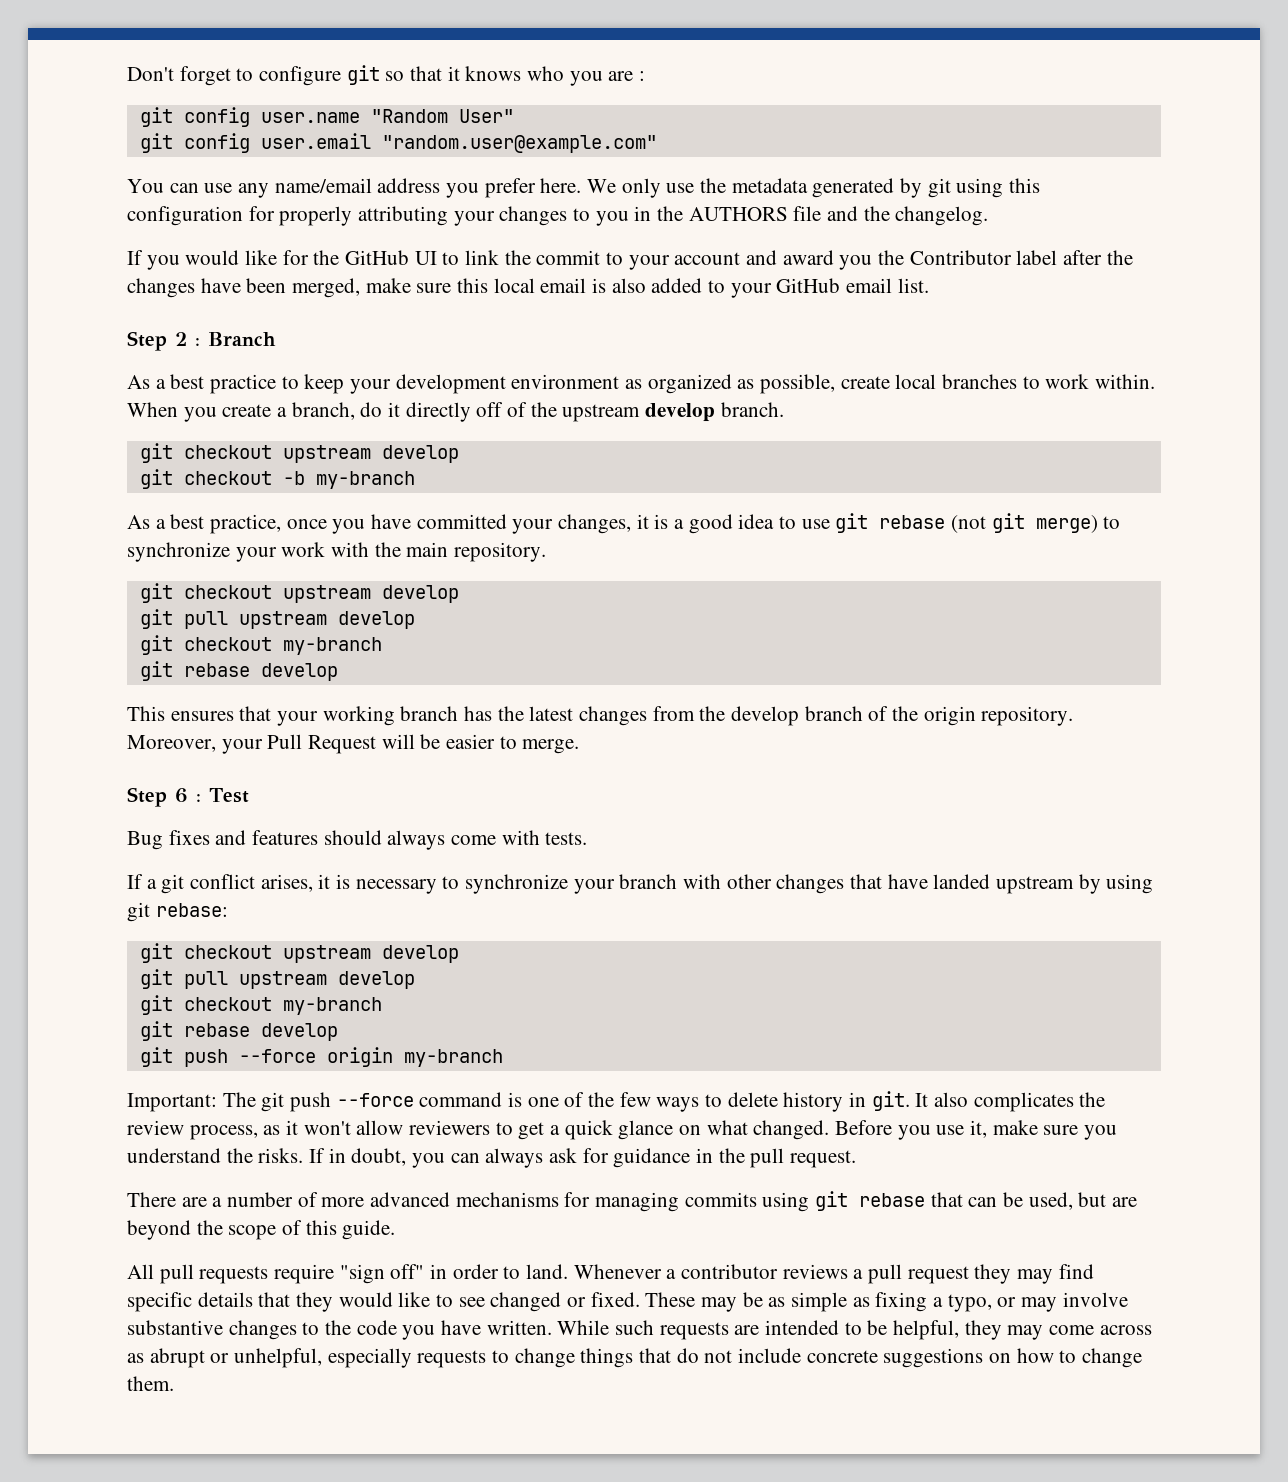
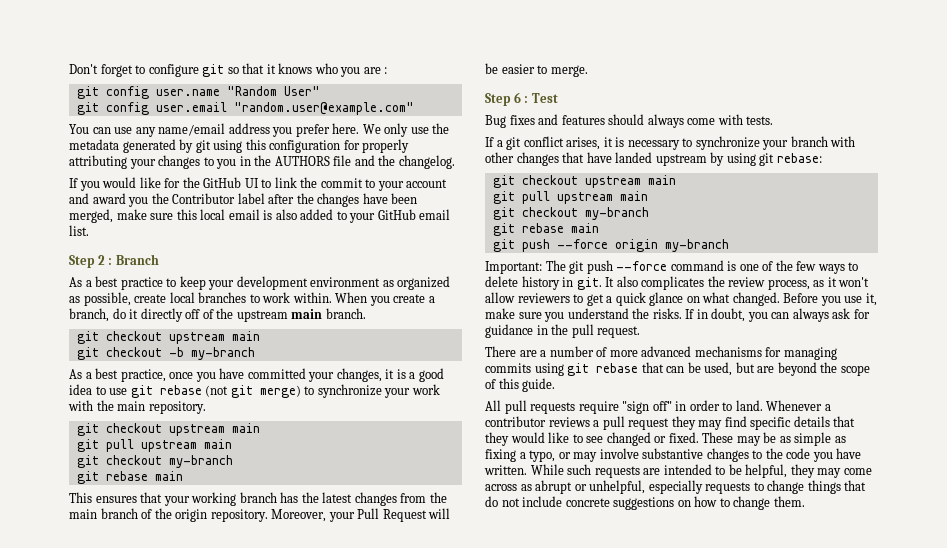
[645,403,716,422] develop -> [291,309,323,319] main
[381,445,459,463] develop -> [231,331,260,341] main
[381,585,459,603] [139,609,415,629] [139,635,382,655] [139,661,338,681] develop // git pull upstream develop // git checkout my-branch // git rebase develop -> [231,423,260,433] [76,439,232,452] [76,455,233,468] [76,471,183,484] main // git pull upstream main // git checkout my-branch // git rebase main
[731,706,800,726] develop -> [69,509,97,519] main
[381,945,459,963] [139,969,415,989] [139,995,382,1015] [139,1021,338,1041] develop // git pull upstream develop // git checkout my-branch // git rebase develop -> [647,175,676,185] [492,191,648,204] [492,207,649,220] [492,223,599,236] main // git pull upstream main // git checkout my-branch // git rebase main

